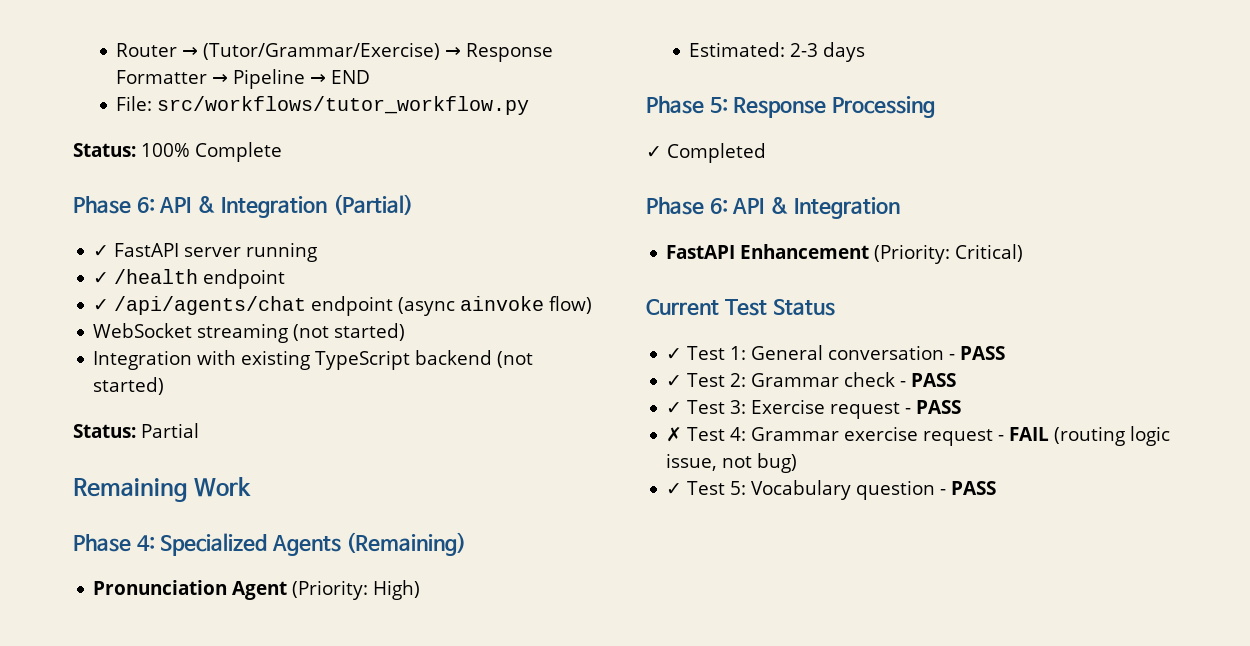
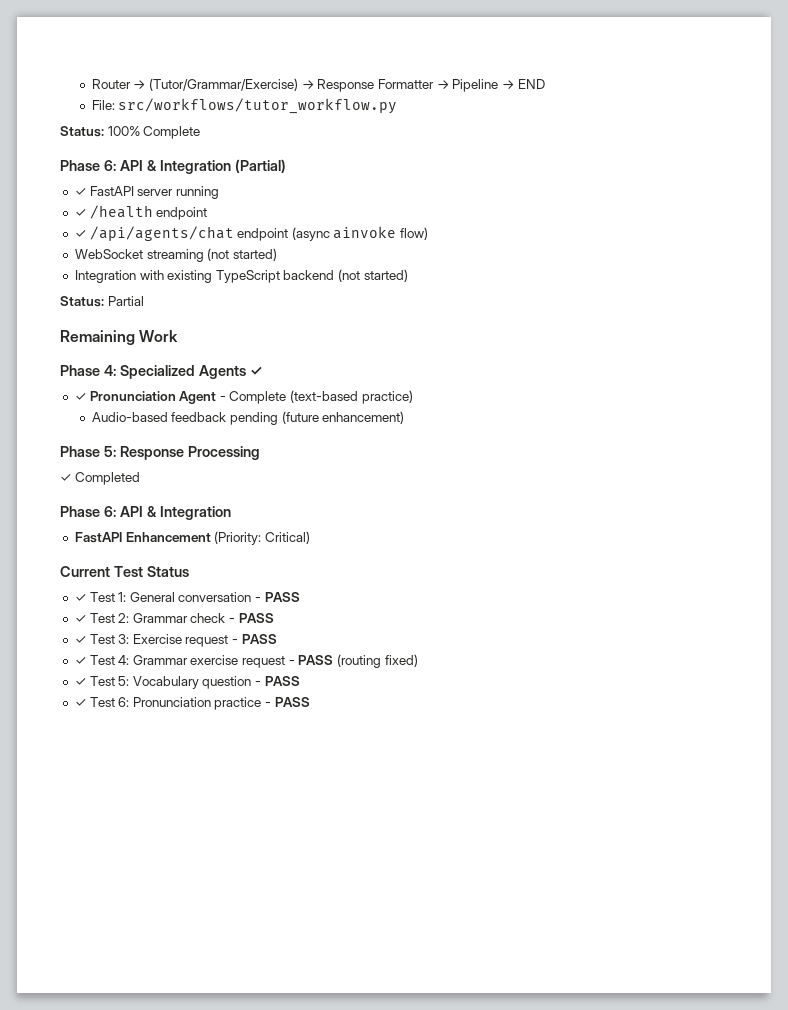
[346,532,467,556] [93,580,421,600] [689,42,866,62] (Remaining) // Pronunciation Agent (Priority: High) // Estimated: 2-3 days -> [249,366,262,376] [74,390,413,404] [91,411,405,425] ✓ // ✓ Pronunciation Agent - Complete (text-based practice) // Audio-based feedback pending (future enhancement)
[666,427,683,442] ✗ -> [74,657,86,665] ✓
[1009,426,1171,446] [666,453,798,473] FAIL (routing logic issue, not bug) -> [298,654,418,668] PASS (routing fixed)
(997, 488) none -> [74,697,310,710] // ✓ Test 6: Pronunciation practice - PASS

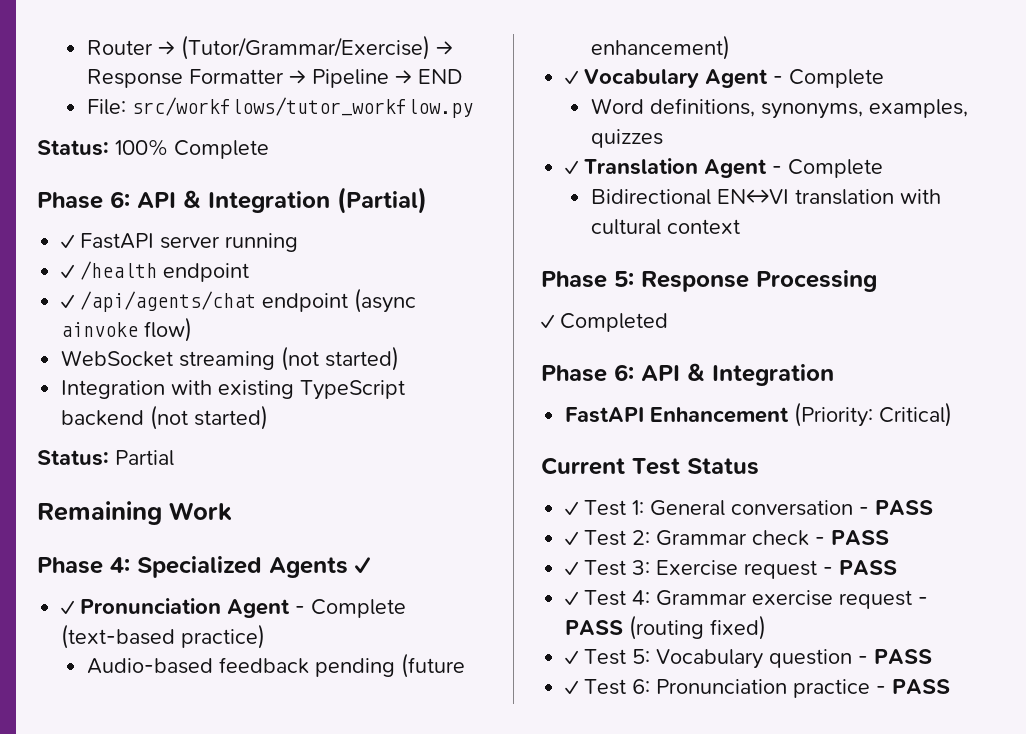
(405, 417) none -> [565,69,885,88] [590,98,968,119] [590,129,663,148] [565,158,884,178] [590,189,941,205] [590,219,740,235] // ✓ Vocabulary Agent - Complete // Word definitions, synonyms, examples, quizzes // ✓ Translation Agent - Complete // Bidirectional EN↔VI translation with cultural context

